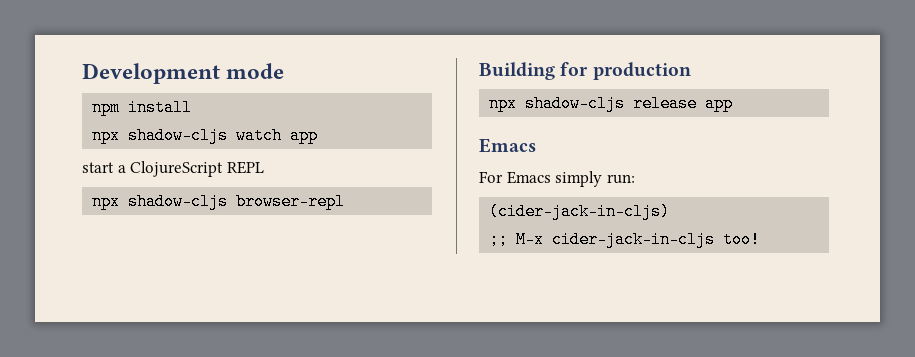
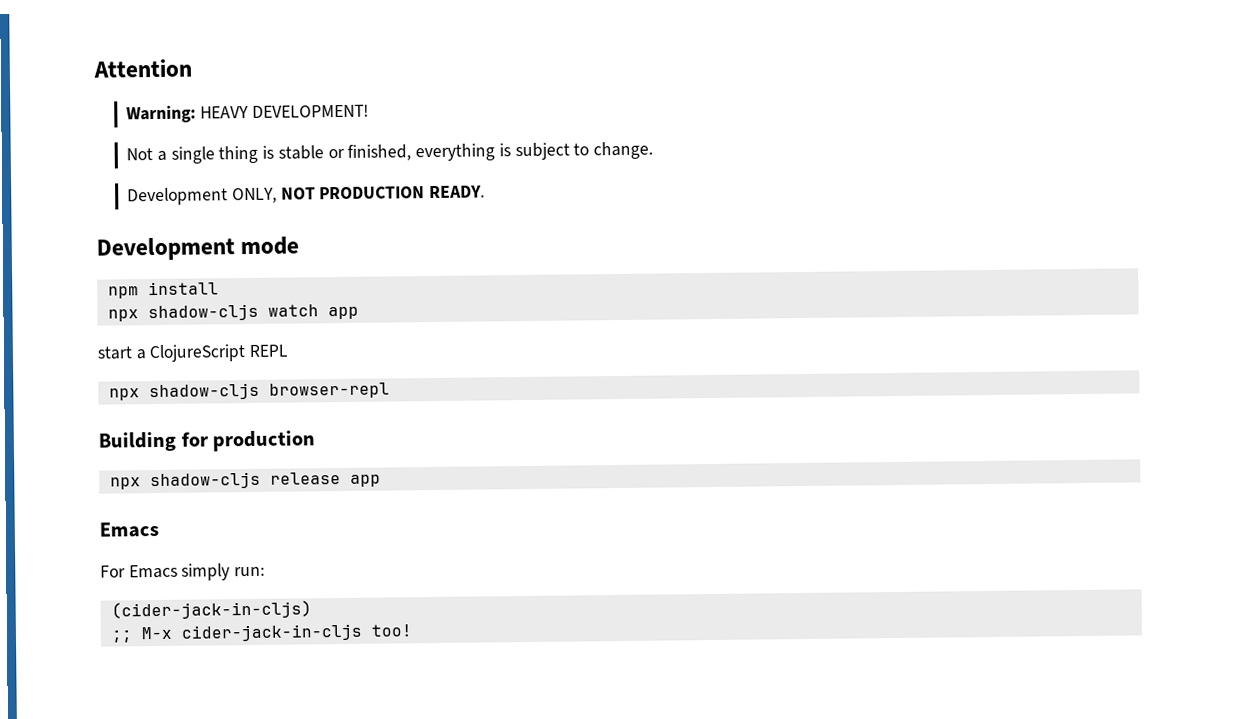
(82, 73) none -> [93,58,192,78] [126,104,369,124] [126,141,653,164] [127,185,486,206] Attention // Warning: HEAVY DEVELOPMENT! // Not a single thing is stable or finished, everything is subject to change. // Development ONLY, NOT PRODUCTION READY. //

